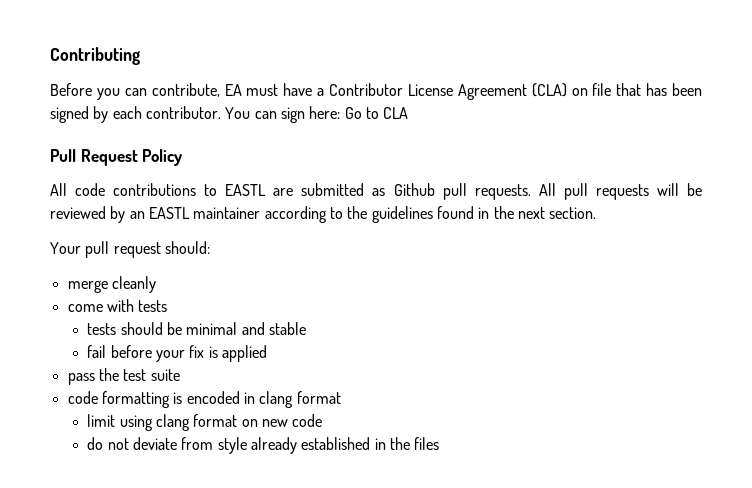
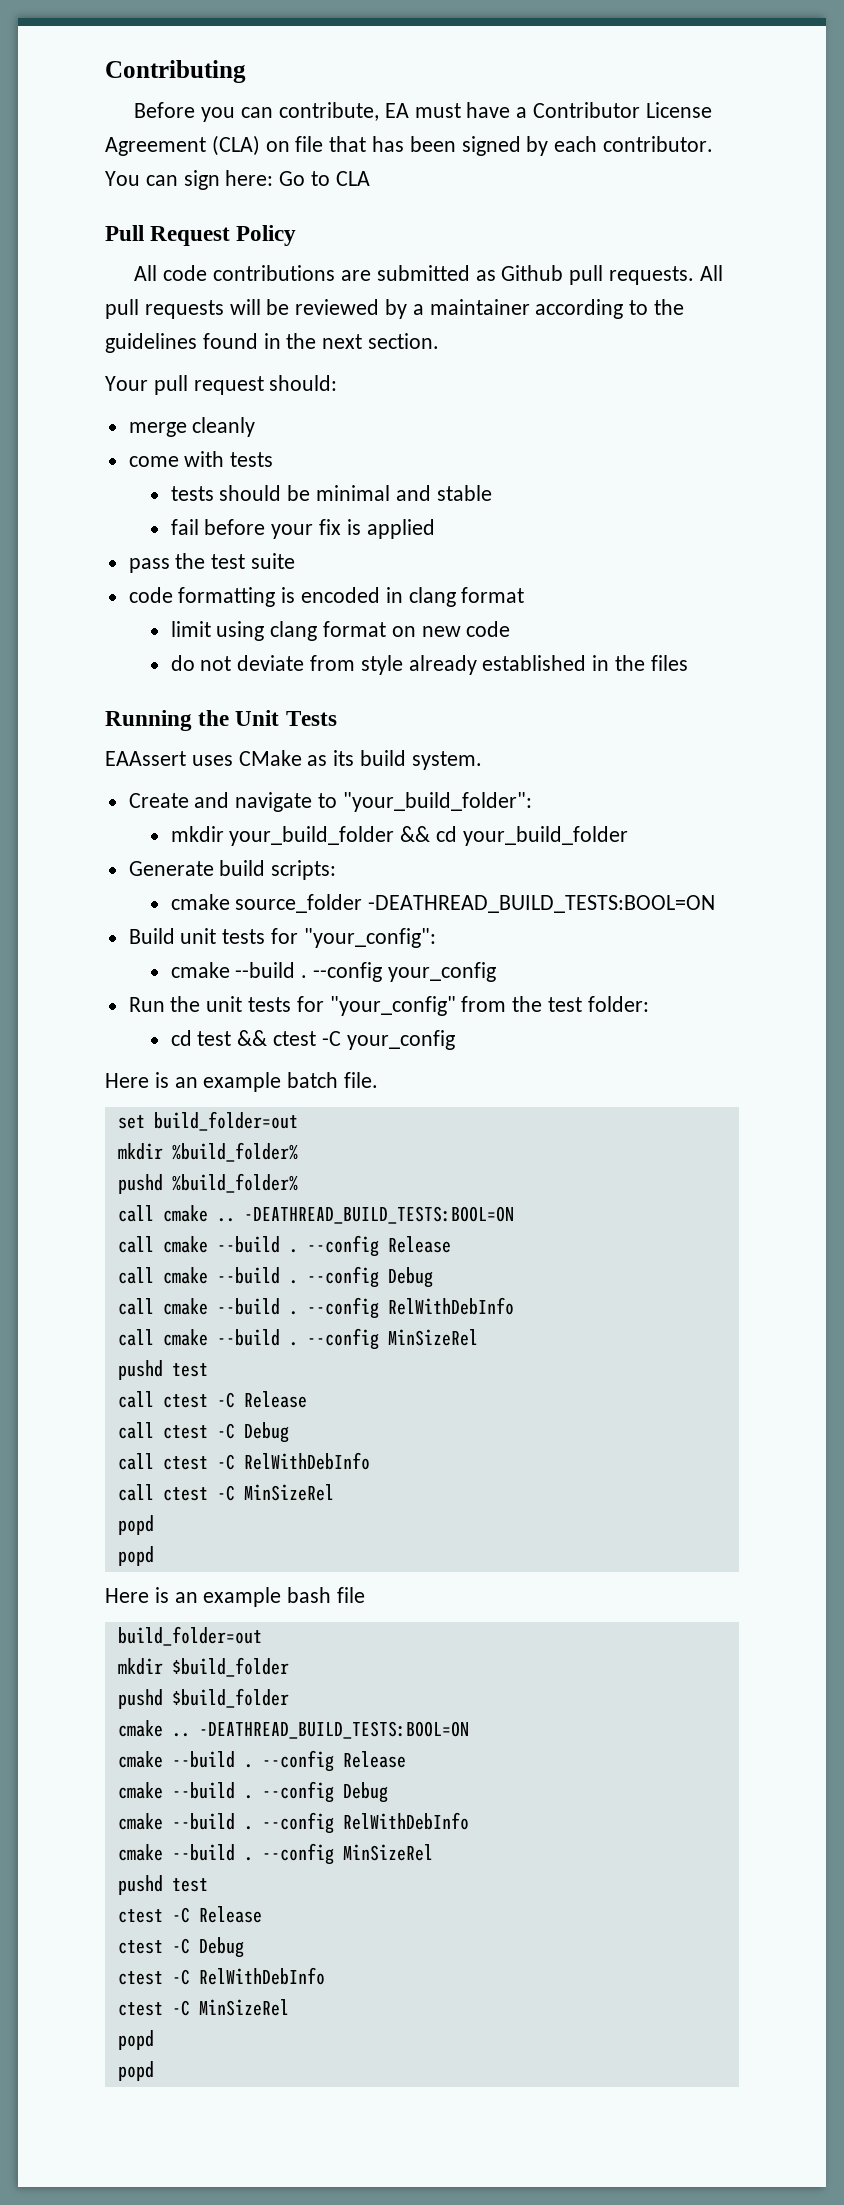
[204,184,267,196] to EASTL -> (336, 273) none
[129,207,190,219] an EASTL -> [412,304,424,315] a
(440, 443) none -> [105,710,337,731] [105,750,482,770] [128,792,532,812] [170,826,628,846] [128,860,337,880] [170,894,716,913] [128,928,436,948] [170,962,496,982] [128,996,649,1016] [170,1030,455,1050] [105,1072,379,1092] [117,1111,298,1131] [117,1142,298,1162] [117,1173,298,1194] [117,1205,514,1224] [117,1235,451,1257] [117,1266,433,1288] [117,1297,514,1319] [117,1328,478,1350] [117,1360,208,1380] [117,1391,307,1408] [117,1422,289,1443] [117,1452,370,1470] [117,1484,334,1501] [117,1515,154,1535] [117,1546,154,1566] [105,1587,366,1607] [117,1626,262,1646] [117,1657,289,1677] [117,1688,289,1709] [117,1720,469,1739] [117,1750,406,1772] [117,1781,388,1803] [117,1812,469,1834] [117,1843,433,1865] [117,1875,208,1895] [117,1906,262,1923] [117,1937,244,1958] [117,1967,325,1985] [117,1999,289,2016] [117,2030,154,2050] [117,2061,154,2081] // Running the Unit Tests // EAAssert uses CMake as its build system. // Create and navigate to "your_build_folder": // mkdir your_build_folder && cd your_build_folder // Generate build scripts: // cmake source_folder -DEATHREAD_BUILD_TESTS:BOOL=ON // Build unit tests for "your_config": // cmake --build . --config your_config // Run the unit tests for "your_config" from the test folder: // cd test && ctest -C your_config // Here is an example batch file. // set build_folder=out // mkdir %build_folder% // pushd %build_folder% // call cmake .. -DEATHREAD_BUILD_TESTS:BOOL=ON // call cmake --build . --config Release // call cmake --build . --config Debug // call cmake --build . --config RelWithDebInfo // call cmake --build . --config MinSizeRel // pushd test // call ctest -C Release // call ctest -C Debug // call ctest -C RelWithDebInfo // call ctest -C MinSizeRel // popd // popd // Here is an example bash file // build_folder=out // mkdir $build_folder // pushd $build_folder // cmake .. -DEATHREAD_BUILD_TESTS:BOOL=ON // cmake --build . --config Release // cmake --build . --config Debug // cmake --build . --config RelWithDebInfo // cmake --build . --config MinSizeRel // pushd test // ctest -C Release // ctest -C Debug // ctest -C RelWithDebInfo // ctest -C MinSizeRel // popd // popd

